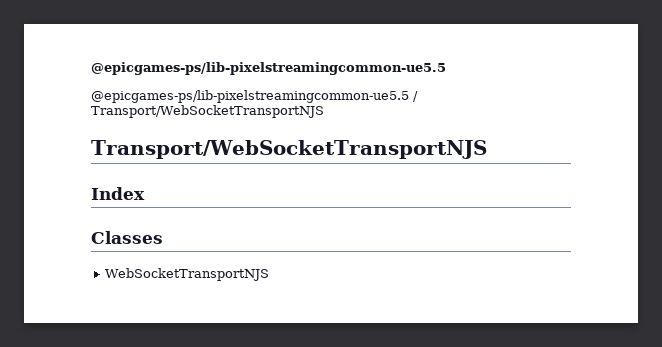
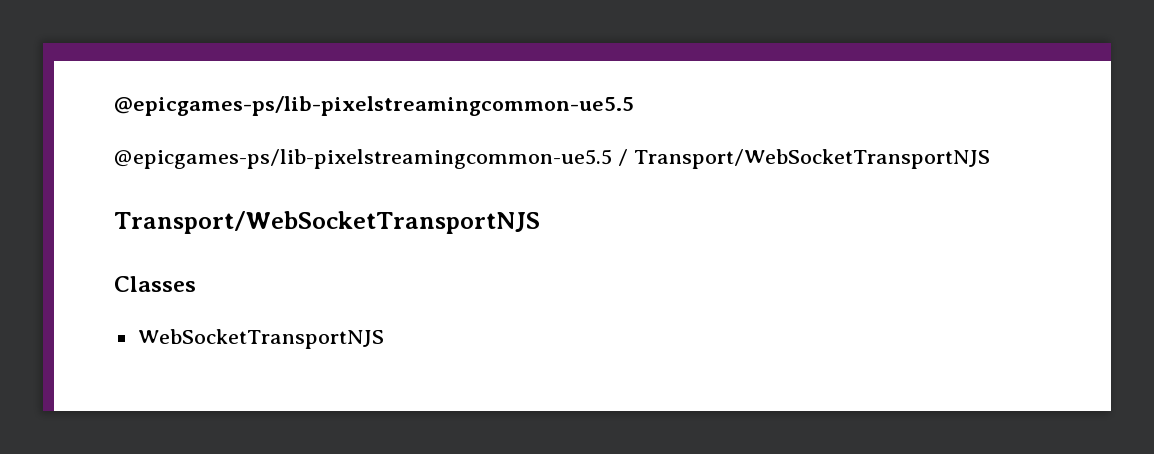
[91,187,145,200] // Index -> (540, 222) none

